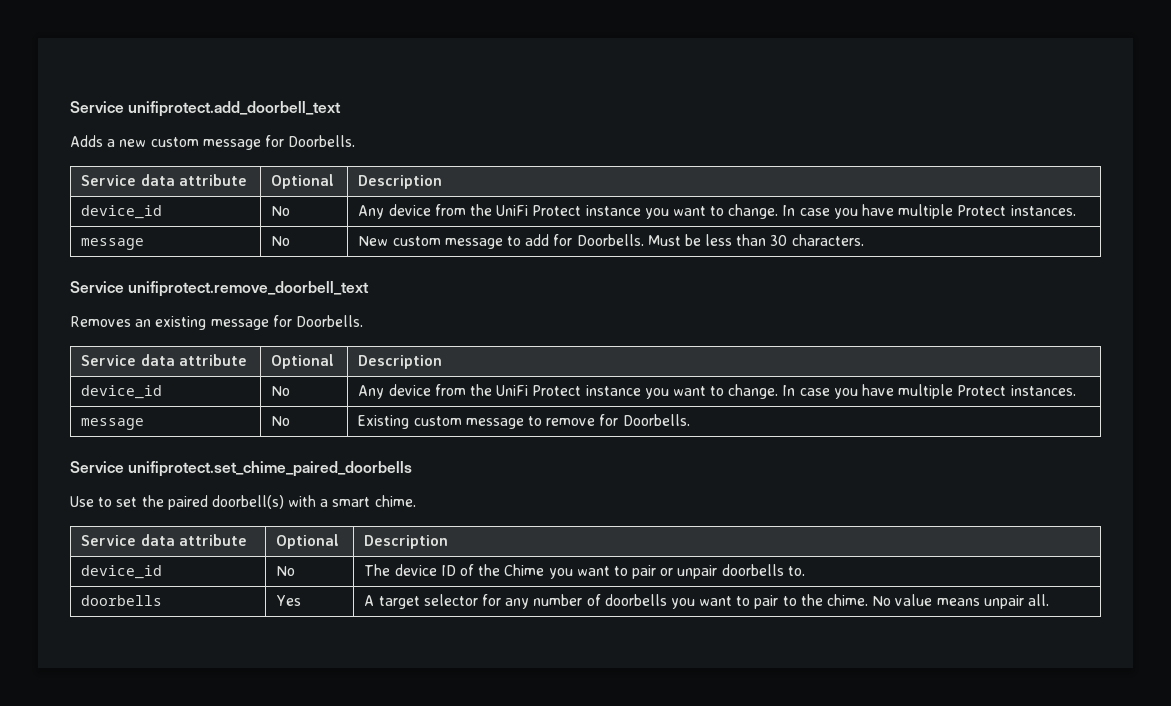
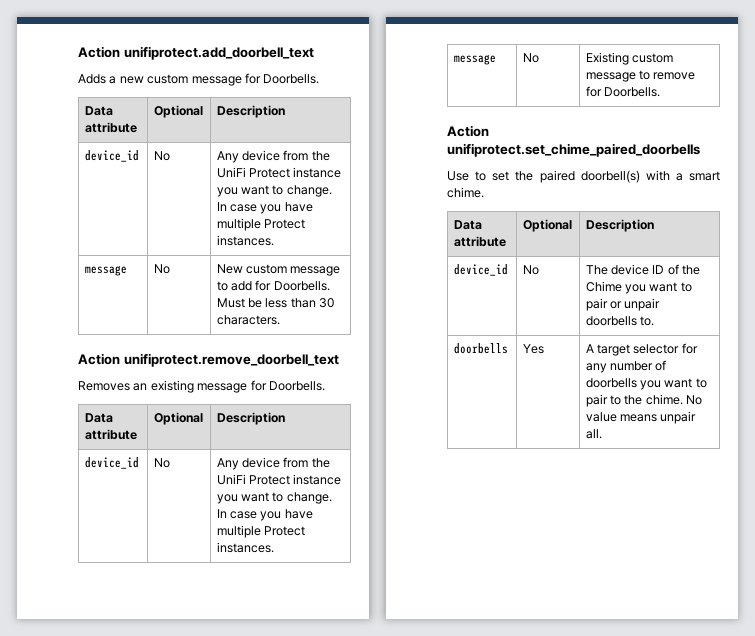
[70,101,124,113] Service -> [78,46,120,58] Action
[81,174,175,186] Service data -> [84,106,113,116] Data
[70,281,124,293] Service -> [78,353,120,365] Action
[81,354,175,366] Service data -> [84,413,113,423] Data
[70,461,124,473] Service -> [447,125,489,137] Action
[81,534,175,546] Service data -> [453,220,482,230] Data

